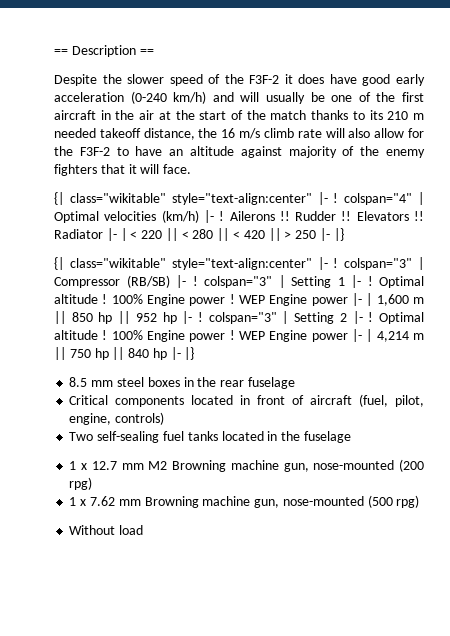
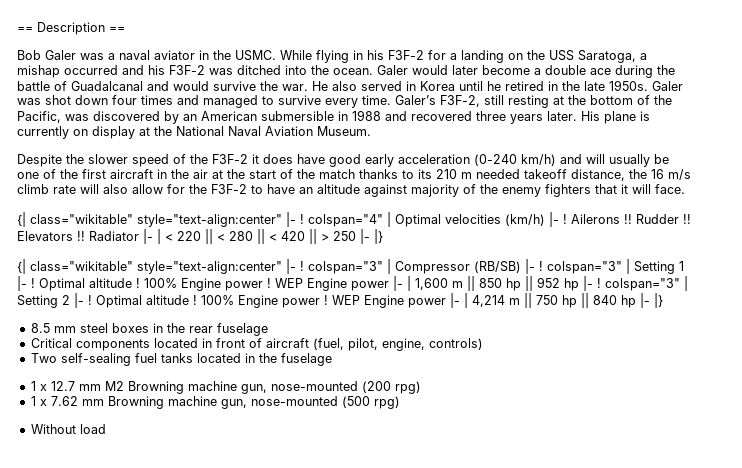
(154, 52) none -> [17,50,647,63] [17,65,675,78] [17,80,683,91] [17,95,672,108] [17,110,650,124] [17,126,371,139] // Bob Galer was a naval aviator in the USMC. While flying in his F3F-2 for a landing on the USS Saratoga, a mishap occurred and his F3F-2 was ditched into the ocean. Galer would later become a double ace during the battle of Guadalcanal and would survive the war. He also served in Korea until he retired in the late 1950s. Galer was shot down four times and managed to survive every time. Galer’s F3F-2, still resting at the bottom of the Pacific, was discovered by an American submersible in 1988 and recovered three years later. His plane is currently on display at the National Naval Aviation Museum.

